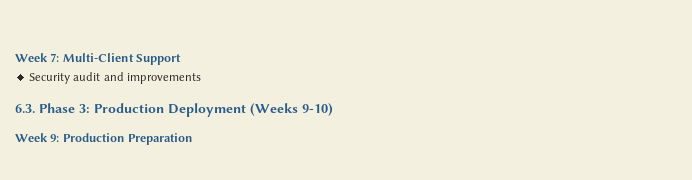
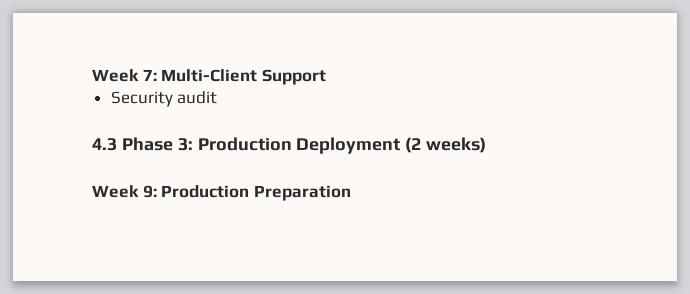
[103,72,201,84] [15,104,35,113] and improvements // 6.3. -> [92,138,117,151] // 4.3
[250,103,333,116] (Weeks 9-10) -> [405,137,487,153] (2 weeks)

